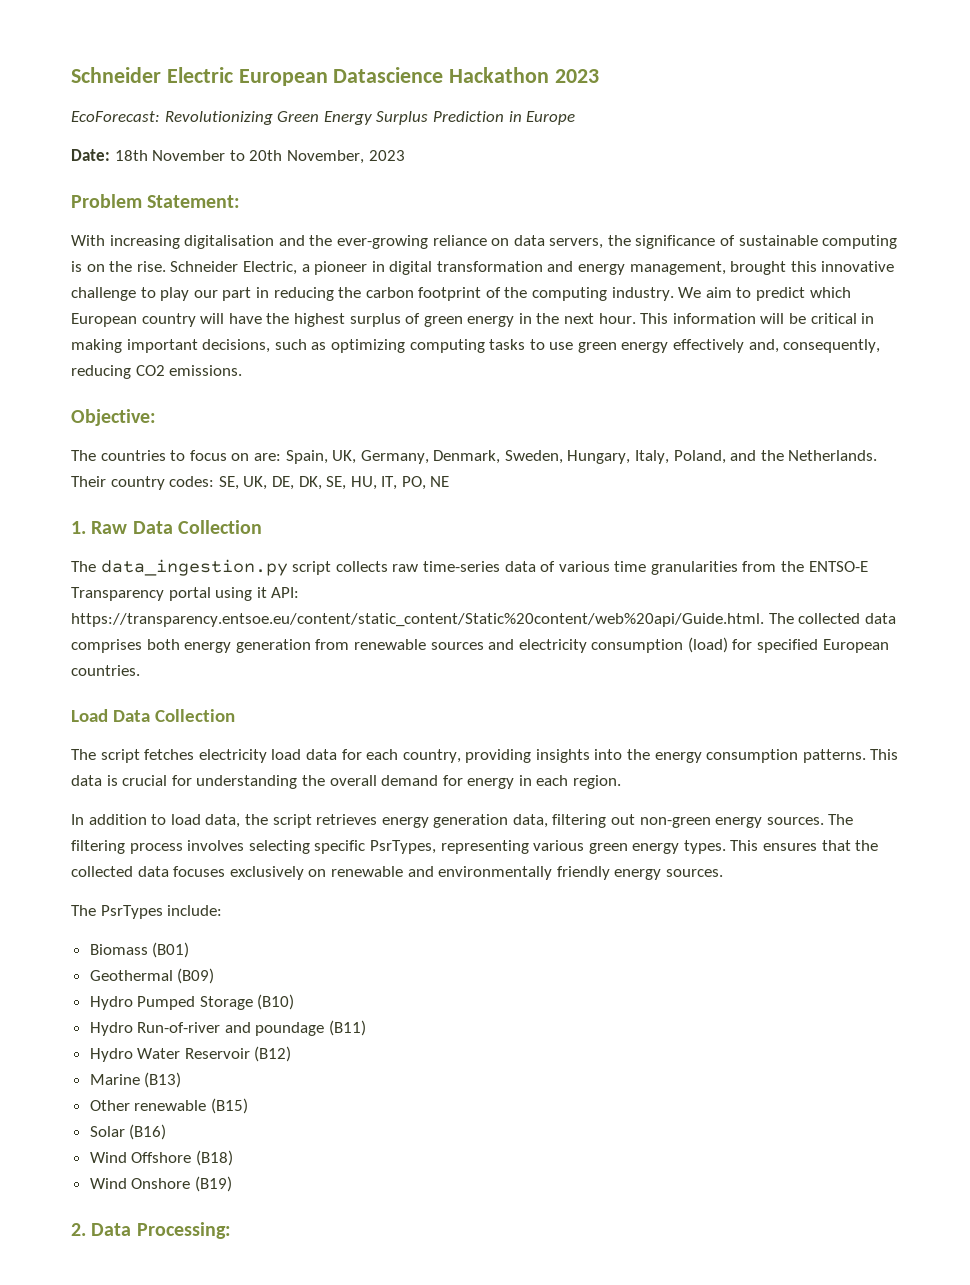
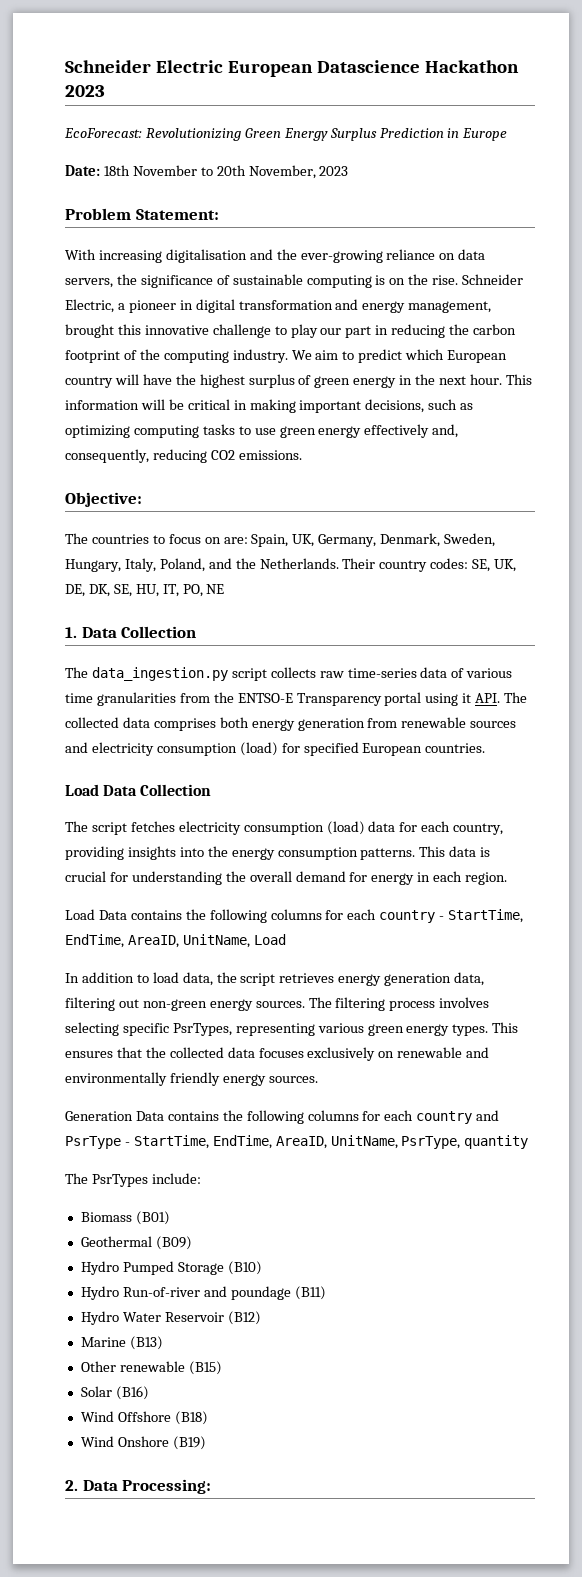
[91,521,128,534] Raw -> (77, 632) none
[271,587,300,598] [71,613,764,627] API: https://transparency.entsoe.eu/content/static_content/Static%20content/web%20api/Guide.html. -> [475,693,501,703] API.
[271,749,302,760] load -> [243,821,365,835] consumption (load)
(622, 782) none -> [65,909,524,923] [65,934,286,948] // Load Data contains the following columns for each country - StartTime, EndTime, AreaID, UnitName, Load
(723, 873) none -> [65,1110,500,1124] [65,1135,529,1149] // Generation Data contains the following columns for each country and PsrType - StartTime, EndTime, AreaID, UnitName, PsrType, quantity

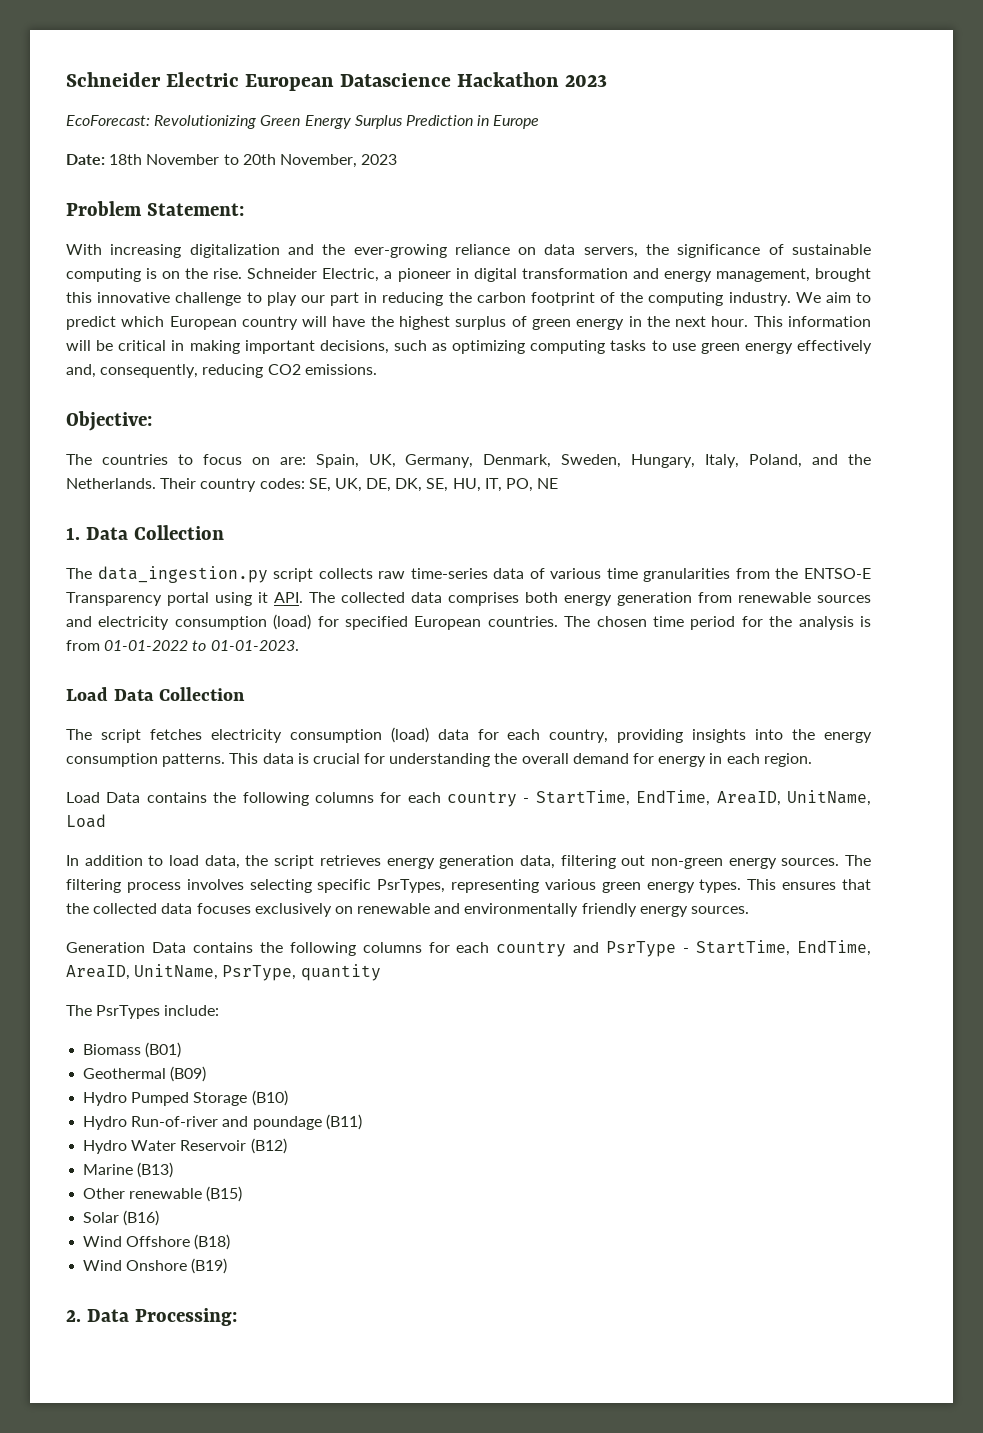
[165,249,247,263] digitalisation -> [189,244,280,258] digitalization
(486, 748) none -> [564,616,871,630] [66,640,299,651] The chosen time period for the analysis is from 01-01-2022 to 01-01-2023.

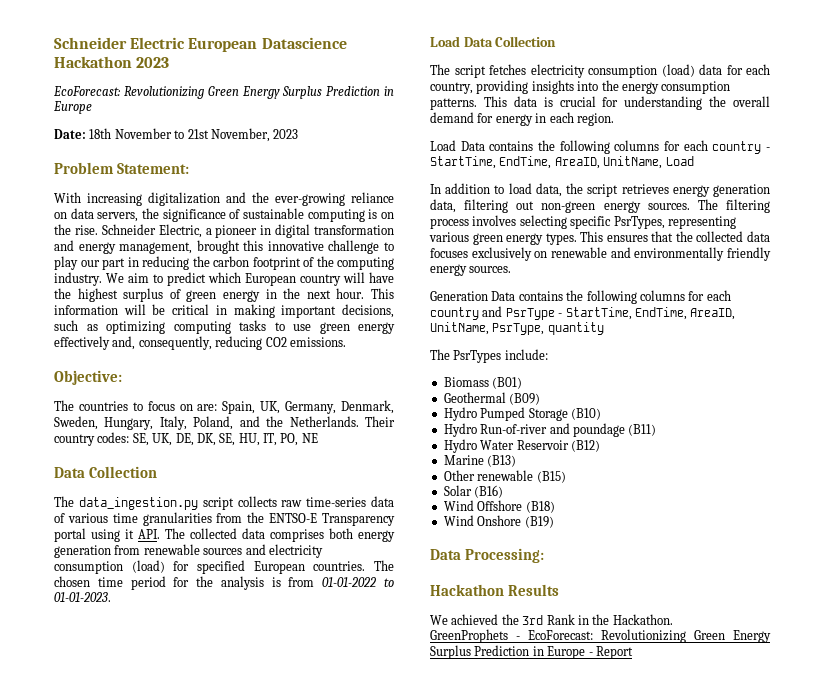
[242,154,276,165] 20th -> [187,129,209,139] 21st
[66,527,80,540] 1. -> (318, 438) none
[66,1310,81,1322] 2. -> (554, 522) none
(237, 1317) none -> [430,584,559,596] [430,614,673,625] [430,629,771,643] [430,645,633,659] // Hackathon Results // We achieved the 3rd Rank in the Hackathon. // GreenProphets - EcoForecast: Revolutionizing Green Energy Surplus Prediction in Europe - Report

